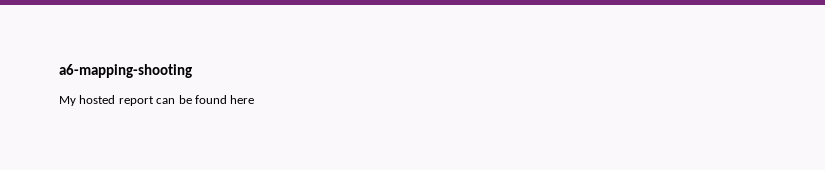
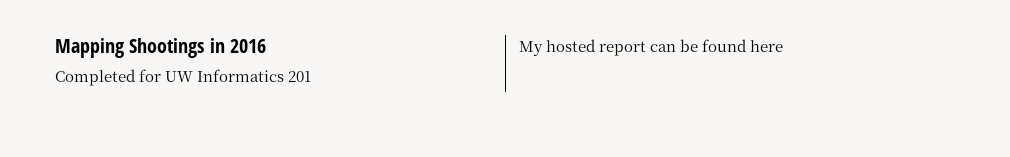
[59,64,192,78] a6-mapping-shooting -> [55,38,266,58] [55,69,312,86] Mapping Shootings in 2016 // Completed for UW Informatics 201

